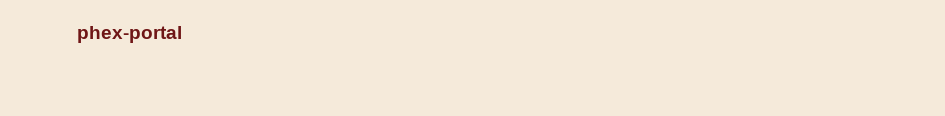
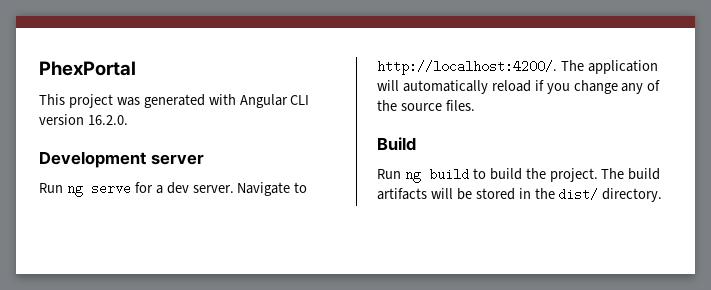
[77,26,182,43] phex-portal -> [39,61,136,76] [39,94,310,108] [39,114,128,125] [39,151,204,168] [39,182,308,197] [377,60,658,75] [377,80,661,94] [377,100,475,111] [377,137,416,151] [377,168,661,183] [377,188,663,202] PhexPortal // This project was generated with Angular CLI version 16.2.0. // Development server // Run ng serve for a dev server. Navigate to http://localhost:4200/. The application will automatically reload if you change any of the source files. // Build // Run ng build to build the project. The build artifacts will be stored in the dist/ directory.

